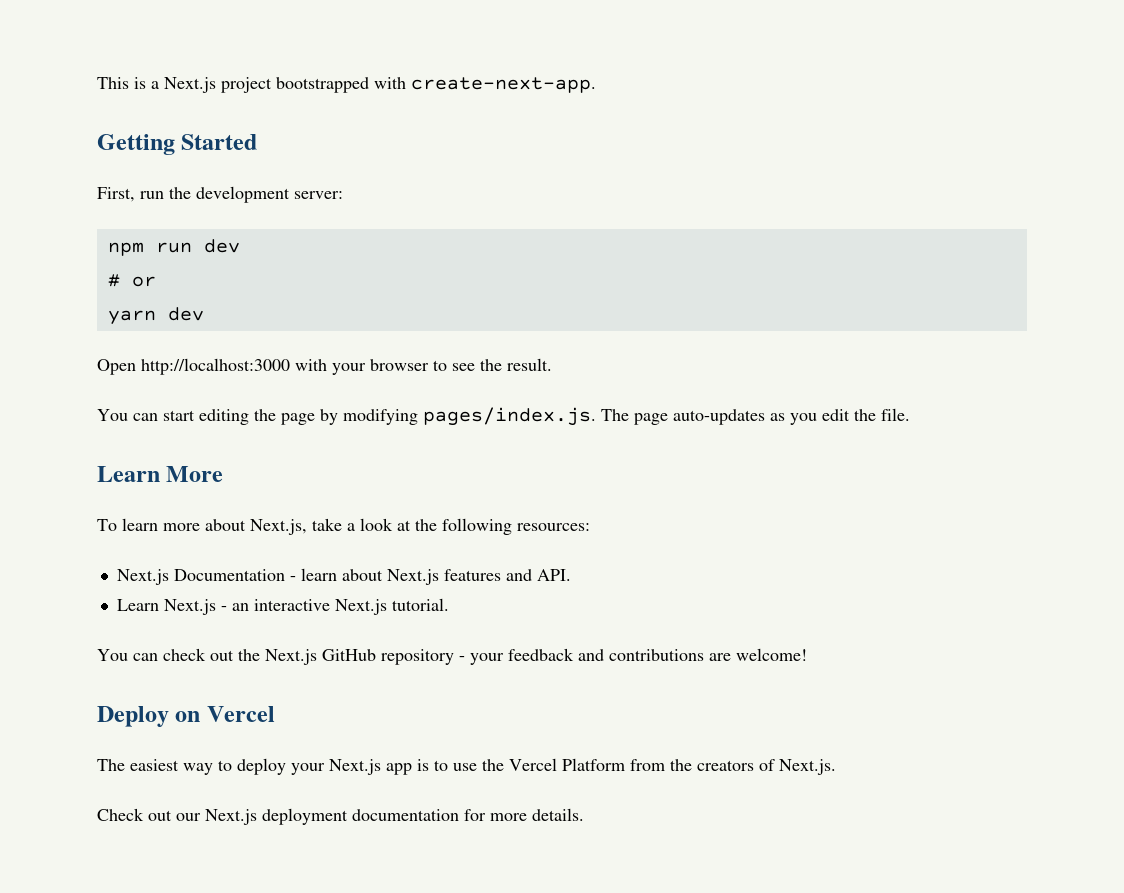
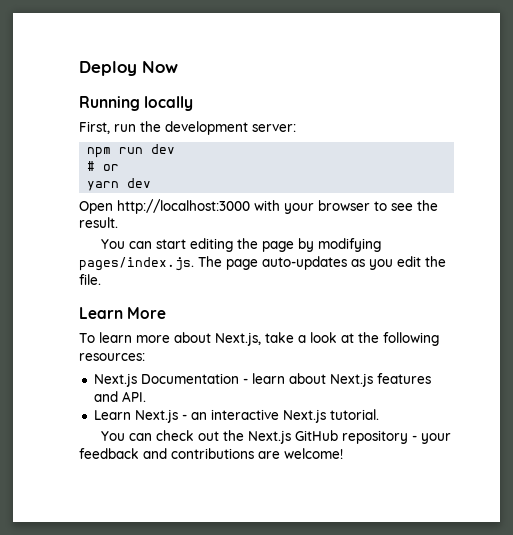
[97,77,596,93] [97,134,258,155] This is a Next.js project bootstrapped with create-next-app. // Getting Started -> [79,61,178,76] [79,96,194,111] Deploy Now // Running locally
[97,706,275,727] [97,758,836,775] [97,808,584,825] // Deploy on Vercel // The easiest way to deploy your Next.js app is to use the Vercel Platform from the creators of Next.js. // Check out our Next.js deployment documentation for more details. -> (343, 453) none

